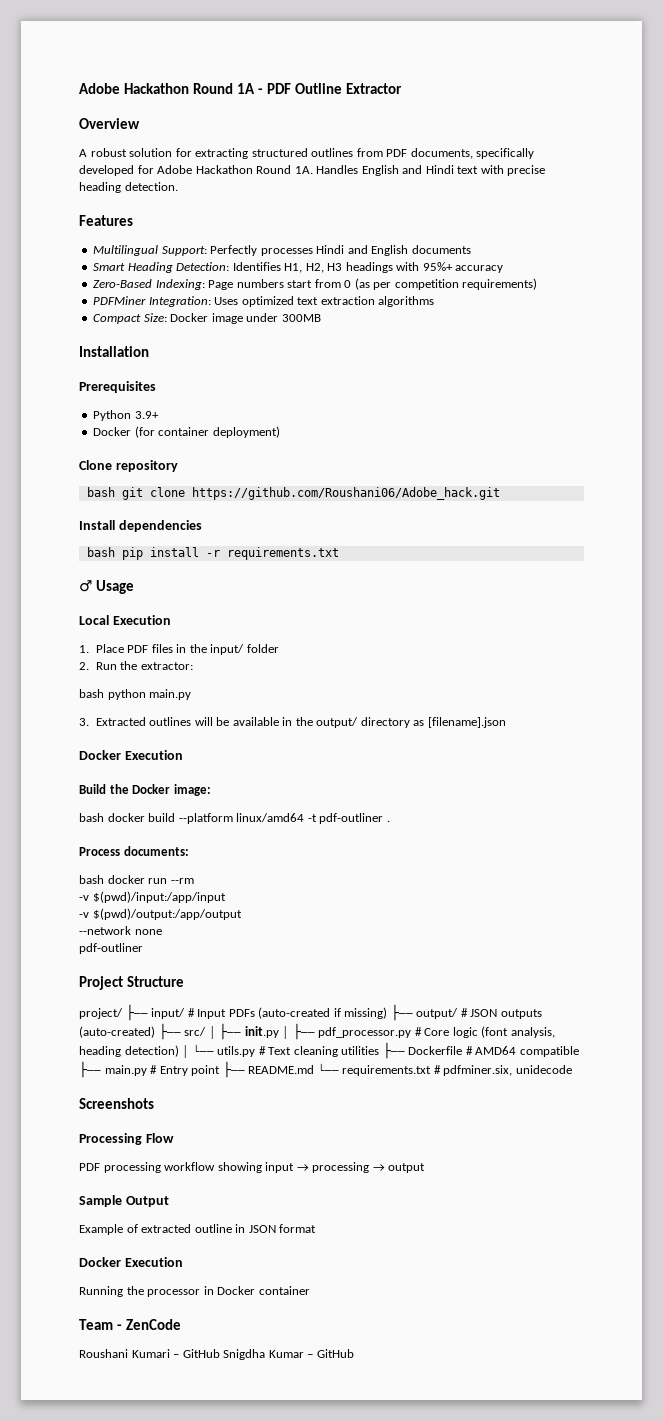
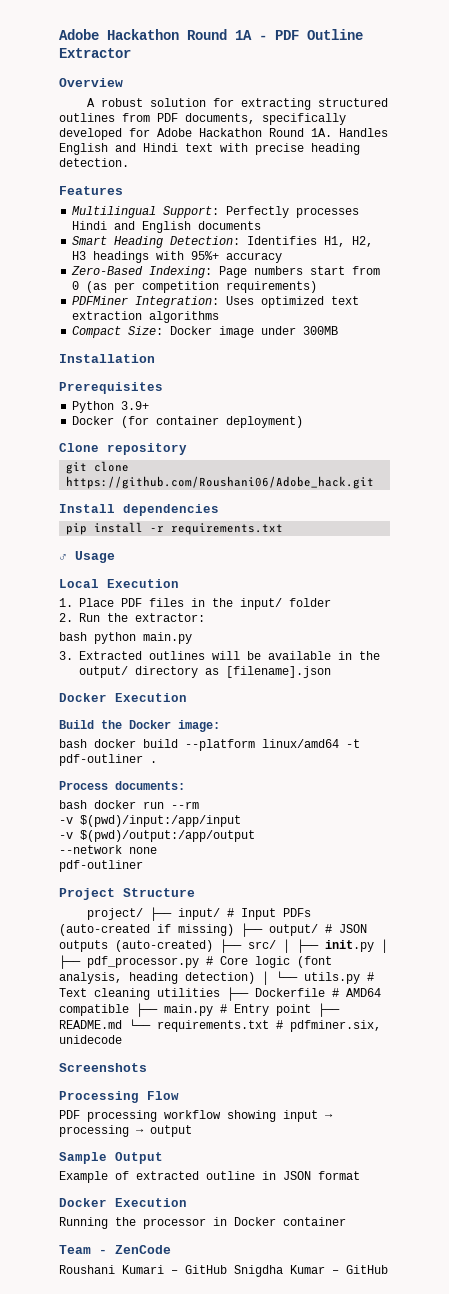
[86,487,115,497] bash -> (187, 449) none
[86,547,115,557] bash -> (219, 510) none

